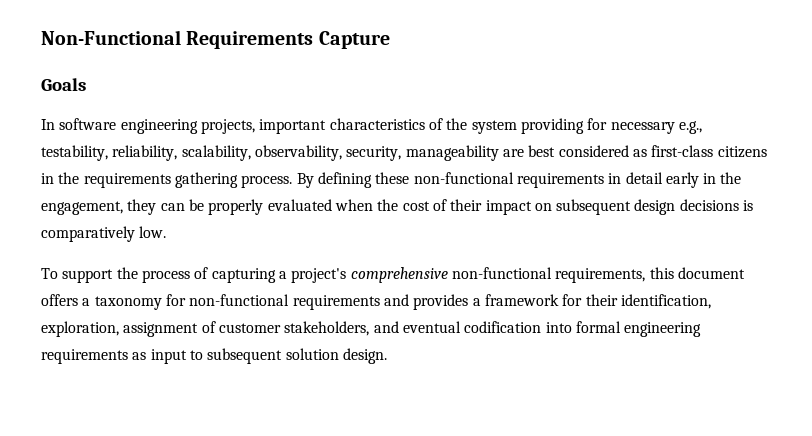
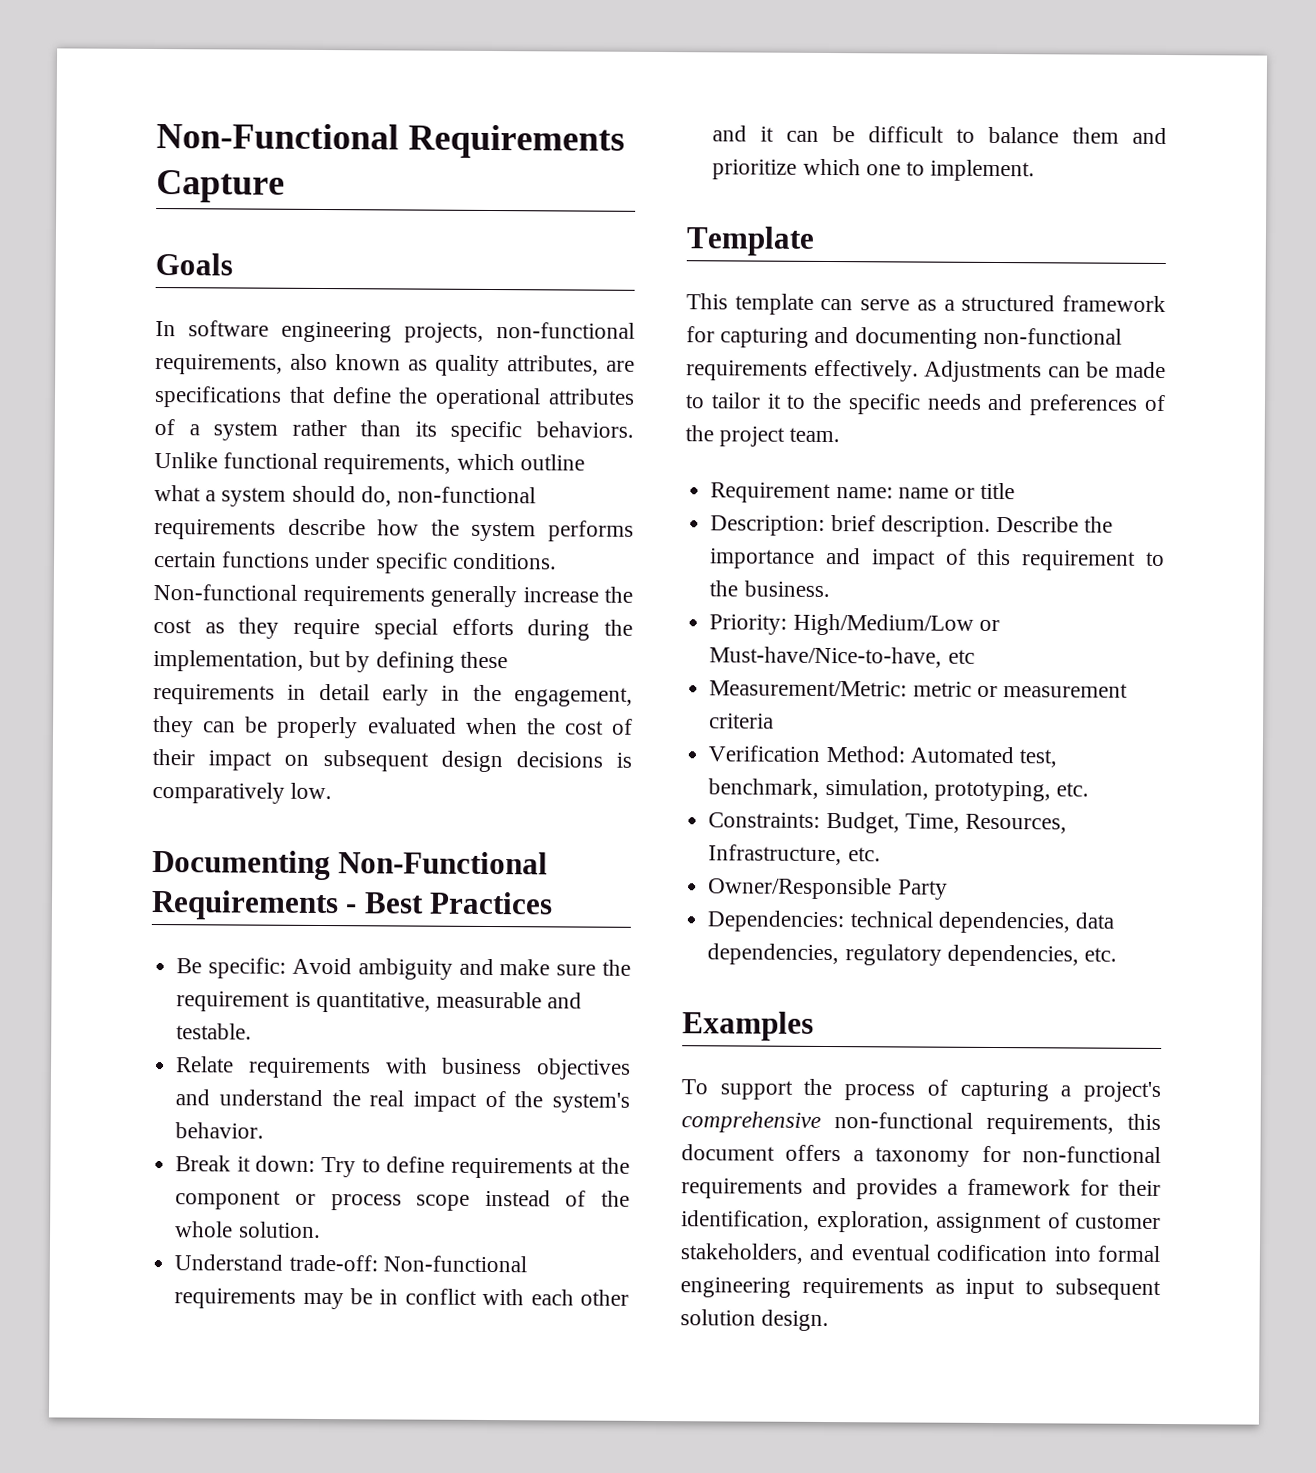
[259,118,702,134] [41,145,767,161] [41,172,314,188] important characteristics of the system providing for necessary e.g., testability, reliability, scalability, observability, security, manageability are best considered as first-class citizens in the requirements gathering process. By -> [496,322,635,339] [155,353,635,377] [154,386,635,410] [154,419,634,443] [154,452,585,475] [154,485,537,507] [154,518,634,542] [153,551,557,574] [153,584,633,608] [153,617,633,641] [153,650,371,673] non-functional requirements, also known as quality attributes, are specifications that define the operational attributes of a system rather than its specific behaviors. Unlike functional requirements, which outline what a system should do, non-functional requirements describe how the system performs certain functions under specific conditions. Non-functional requirements generally increase the cost as they require special efforts during the implementation, but by
[413,172,514,184] non-functional -> (508, 660) none
(167, 232) none -> [152,850,549,881] [151,890,554,921] [176,957,631,980] [176,991,583,1013] [176,1023,253,1040] [175,1056,631,1080] [175,1089,630,1113] [175,1122,265,1139] [175,1155,630,1179] [175,1189,630,1211] [175,1221,321,1239] [174,1254,527,1273] [174,1288,629,1310] [712,125,1167,145] [712,158,1036,182] [686,226,815,256] [686,293,1166,315] [686,326,1122,349] [686,359,1166,383] [685,392,1166,416] [685,425,841,447] [710,482,1016,504] [710,515,1114,537] [709,547,1165,571] [709,580,830,598] [709,613,1000,636] [709,646,975,668] [709,680,1128,698] [709,713,775,729] [708,745,1057,768] [708,778,1089,802] [708,811,1067,834] [708,844,881,866] [708,877,948,900] [707,910,1114,934] [707,943,1117,967] [682,1011,814,1041] // Documenting Non-Functional Requirements - Best Practices // Be specific: Avoid ambiguity and make sure the requirement is quantitative, measurable and testable. // Relate requirements with business objectives and understand the real impact of the system's behavior. // Break it down: Try to define requirements at the component or process scope instead of the whole solution. // Understand trade-off: Non-functional requirements may be in conflict with each other and it can be difficult to balance them and prioritize which one to implement. // Template // This template can serve as a structured framework for capturing and documenting non-functional requirements effectively. Adjustments can be made to tailor it to the specific needs and preferences of the project team. // Requirement name: name or title // Description: brief description. Describe the importance and impact of this requirement to the business. // Priority: High/Medium/Low or Must-have/Nice-to-have, etc // Measurement/Metric: metric or measurement criteria // Verification Method: Automated test, benchmark, simulation, prototyping, etc. // Constraints: Budget, Time, Resources, Infrastructure, etc. // Owner/Responsible Party // Dependencies: technical dependencies, data dependencies, regulatory dependencies, etc. // Examples

